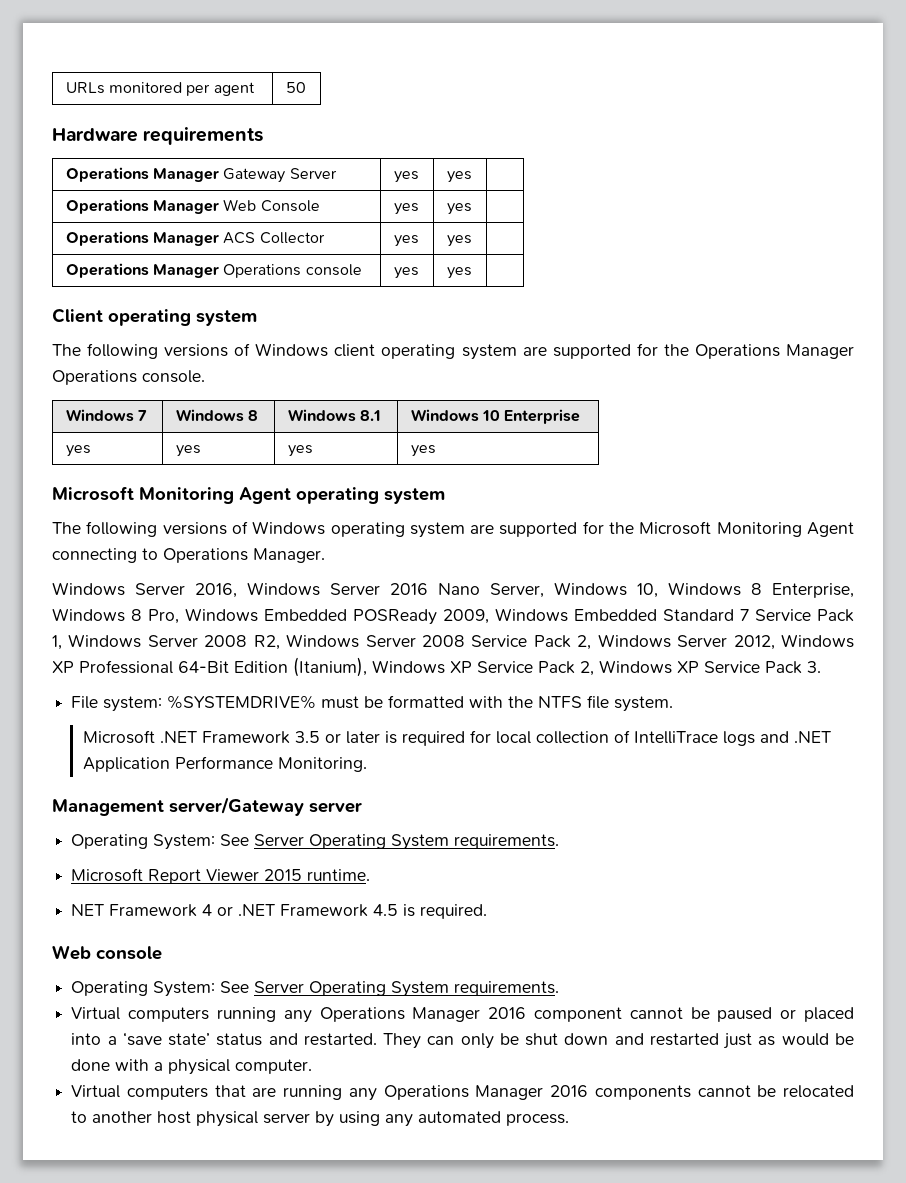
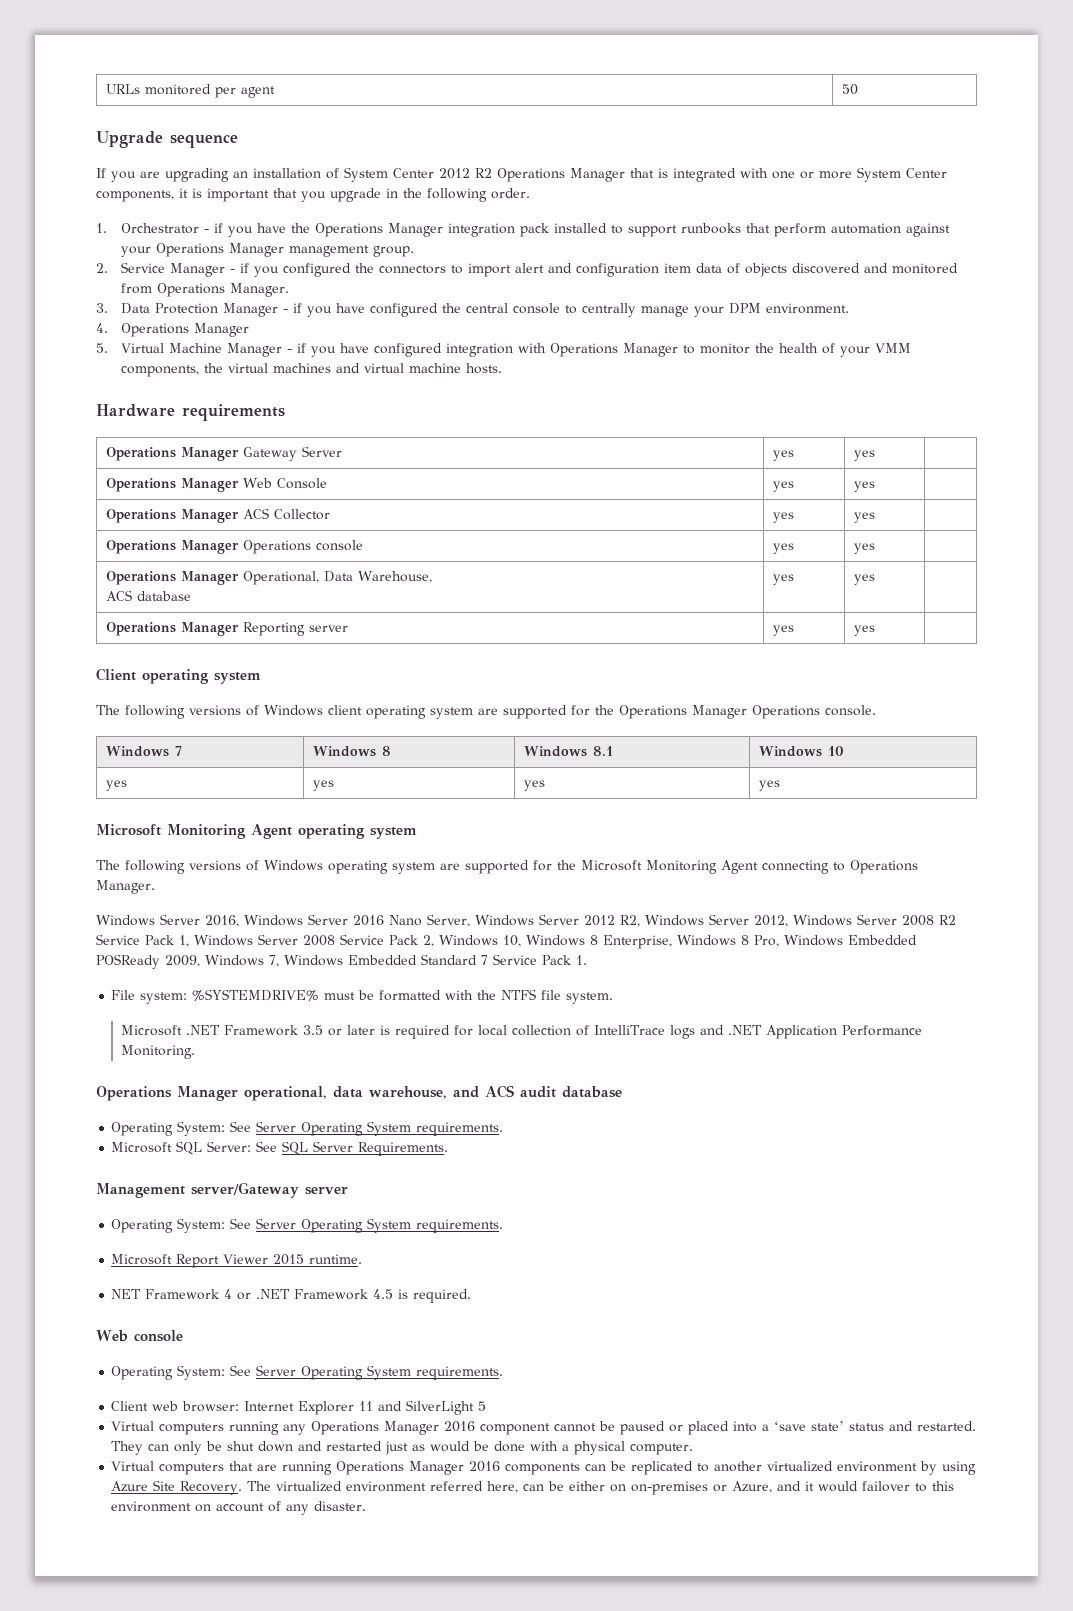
(306, 87) none -> [96,131,238,148] [96,167,947,182] [96,188,530,202] [96,223,951,237] [121,243,415,257] [96,262,959,277] [121,283,290,297] [96,303,850,317] [96,323,250,337] [96,343,912,357] [121,363,503,377] // Upgrade sequence // If you are upgrading an installation of System Center 2012 R2 Operations Manager that is integrated with one or more System Center components, it is important that you upgrade in the following order. // 1. Orchestrator - if you have the Operations Manager integration pack installed to support runbooks that perform automation against your Operations Manager management group. // 2. Service Manager - if you configured the connectors to import alert and configuration item data of objects discovered and monitored from Operations Manager. // 3. Data Protection Manager - if you have configured the central console to centrally manage your DPM environment. // 4. Operations Manager // 5. Virtual Machine Manager - if you have configured integration with Operations Manager to monitor the health of your VMM components, the virtual machines and virtual machine hosts.
(472, 273) none -> [105,571,432,585] [105,590,191,601] [772,574,794,585] [853,574,875,585] [105,622,348,636] [772,625,794,636] [853,625,875,636] // Operations Manager Operational, Data Warehouse, // ACS database | yes | yes | // Operations Manager Reporting server | yes | yes |
[504,409,581,424] Enterprise -> (844, 751) none
(627, 589) none -> [539,914,956,927] [96,934,498,947] Server 2012 R2, Windows Server 2012, Windows Server 2008 R2 Service Pack 1, Windows Server 2008 Service Pack 2, Windows
(568, 615) none -> [269,955,343,967] 7, Windows
[52,634,855,650] [52,657,821,677] 1, Windows Server 2008 R2, Windows Server 2008 Service Pack 2, Windows Server 2012, Windows XP Professional 64-Bit Edition (Itanium), Windows XP Service Pack 2, Windows XP Service Pack 3. -> [576,955,587,965] 1.
(367, 764) none -> [96,1085,622,1101] [111,1121,504,1136] [111,1141,449,1156] // Operations Manager operational, data warehouse, and ACS audit database // Operating System: See Server Operating System requirements. // Microsoft SQL Server: See SQL Server Requirements.
(560, 988) none -> [111,1400,487,1415] // Client web browser: Internet Explorer 11 and SilverLight 5
[348,1088,377,1101] any -> (333, 1468) none
[697,1085,854,1098] [71,1111,570,1127] cannot be relocated to another host physical server by using any automated process. -> [585,1461,977,1475] [111,1480,955,1495] [111,1501,367,1515] can be replicated to another virtualized environment by using Azure Site Recovery. The virtualized environment referred here, can be either on on-premises or Azure, and it would failover to this environment on account of any disaster.

